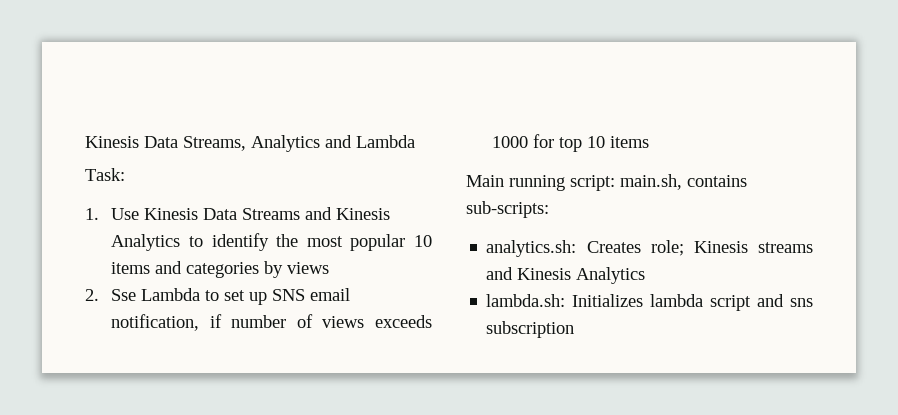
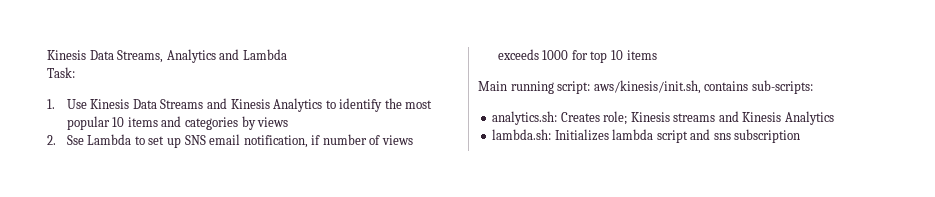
[620,174,682,190] main.sh, -> [593,80,701,94] aws/kinesis/init.sh,

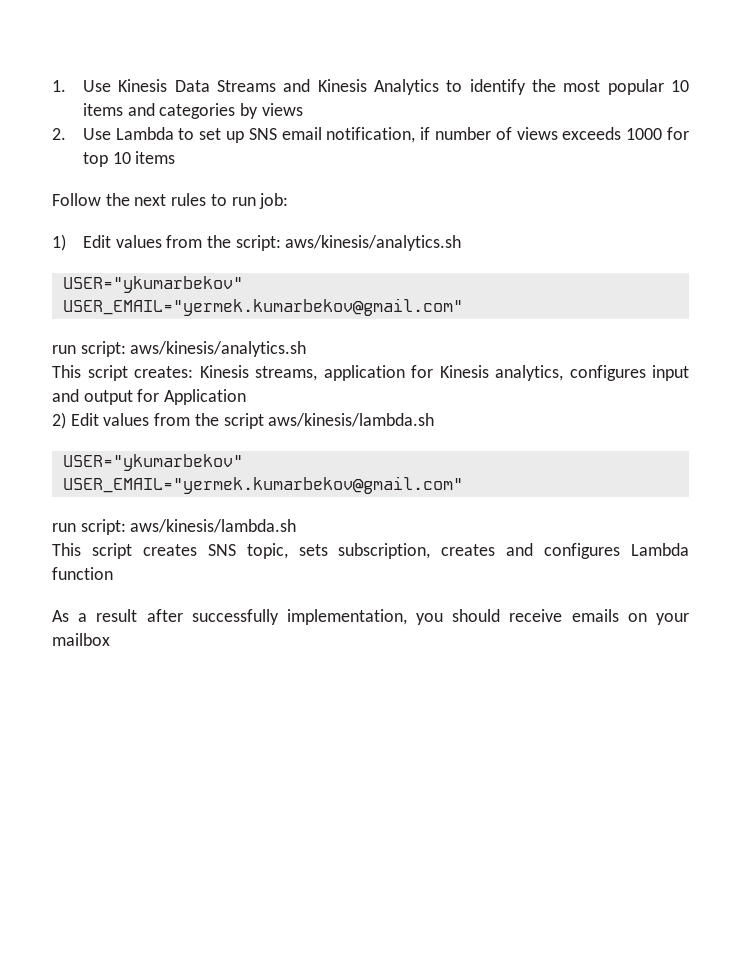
[47,49,287,63] [47,67,75,78] Kinesis Data Streams, Analytics and Lambda // Task: // -> (52, 86) none
[66,135,84,145] Sse -> [82,128,111,140] Use
[478,80,813,94] [492,111,834,125] [492,129,801,143] Main running script: aws/kinesis/init.sh, contains sub-scripts: // analytics.sh: Creates role; Kinesis streams and Kinesis Analytics // lambda.sh: Initializes lambda script and sns subscription -> [52,193,289,209] [52,234,462,251] [62,276,243,293] [62,298,463,316] [52,341,307,357] [52,365,689,381] [52,389,247,405] [52,412,435,429] [62,454,243,471] [62,476,463,494] [52,519,297,535] [52,543,689,559] [52,567,113,580] [52,609,689,625] [52,633,110,646] Follow the next rules to run job: // 1) Edit values from the script: aws/kinesis/analytics.sh // USER="ykumarbekov" // USER_EMAIL="yermek.kumarbekov@gmail.com" // run script: aws/kinesis/analytics.sh // This script creates: Kinesis streams, application for Kinesis analytics, configures input and output for Application // 2) Edit values from the script aws/kinesis/lambda.sh // USER="ykumarbekov" // USER_EMAIL="yermek.kumarbekov@gmail.com" // run script: aws/kinesis/lambda.sh // This script creates SNS topic, sets subscription, creates and configures Lambda function // As a result after successfully implementation, you should receive emails on your mailbox

